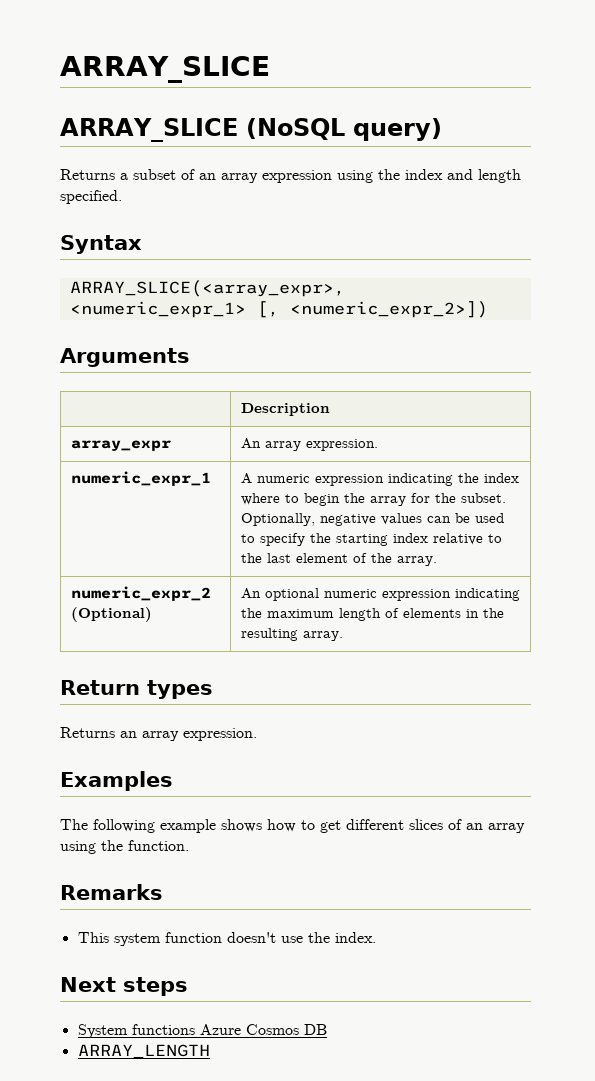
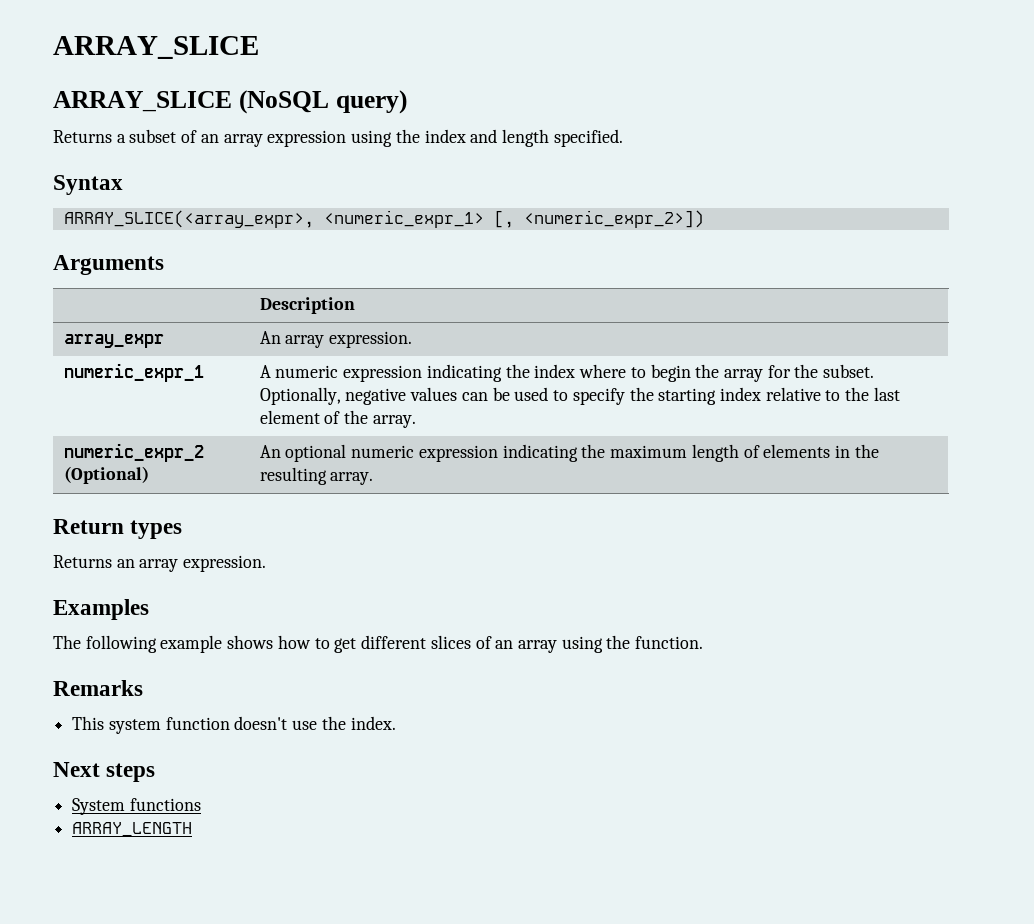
[199,1024,327,1035] Azure Cosmos DB -> (201, 804) none

